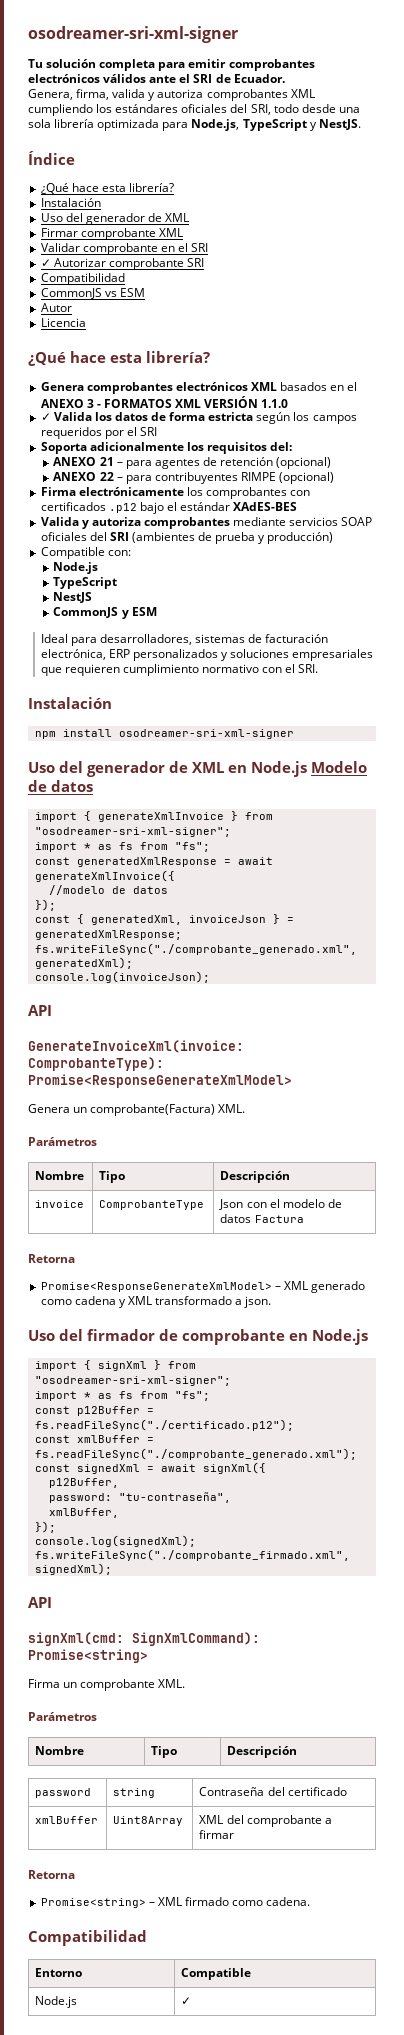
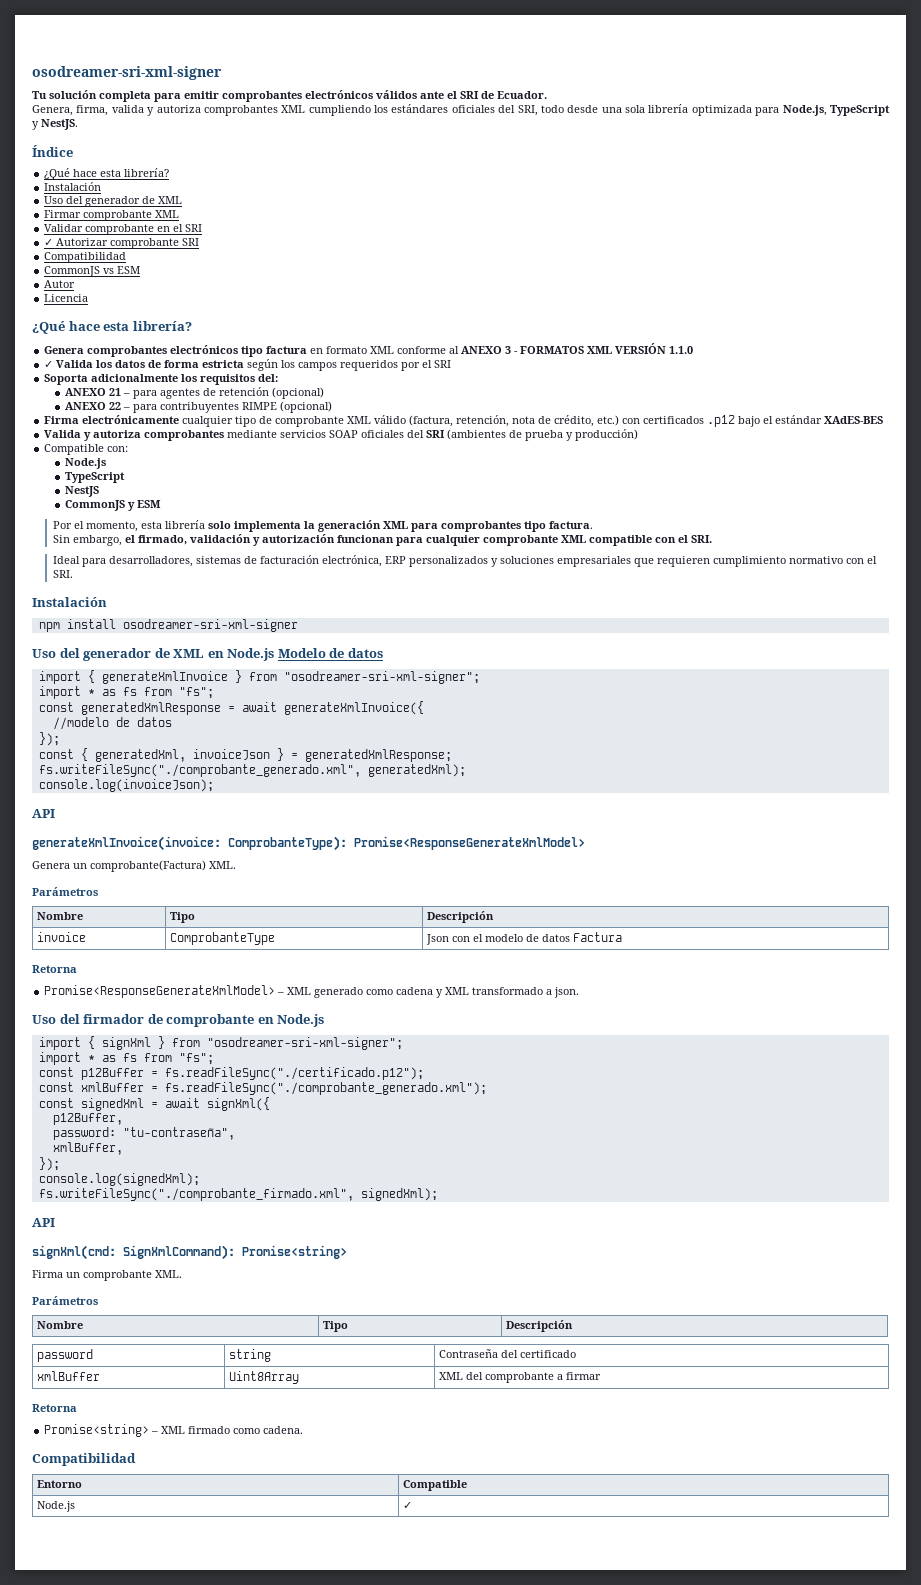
[250,382,358,391] XML basados en el -> [241,346,460,357] tipo factura en formato XML conforme al
[186,487,287,499] los comprobantes -> [182,415,620,427] cualquier tipo de comprobante XML válido (factura, retención, nota de crédito, etc.)
(157, 611) none -> [53,520,594,532] [53,534,713,546] // Por el momento, esta librería solo implementa la generación XML para comprobantes tipo factura. // Sin embargo, el firmado, validación y autorización funcionan para cualquier comprobante XML compatible con el SRI.
[28,1040,244,1053] GenerateInvoiceXml(invoice: -> [32,836,221,851] generateXmlInvoice(invoice:

